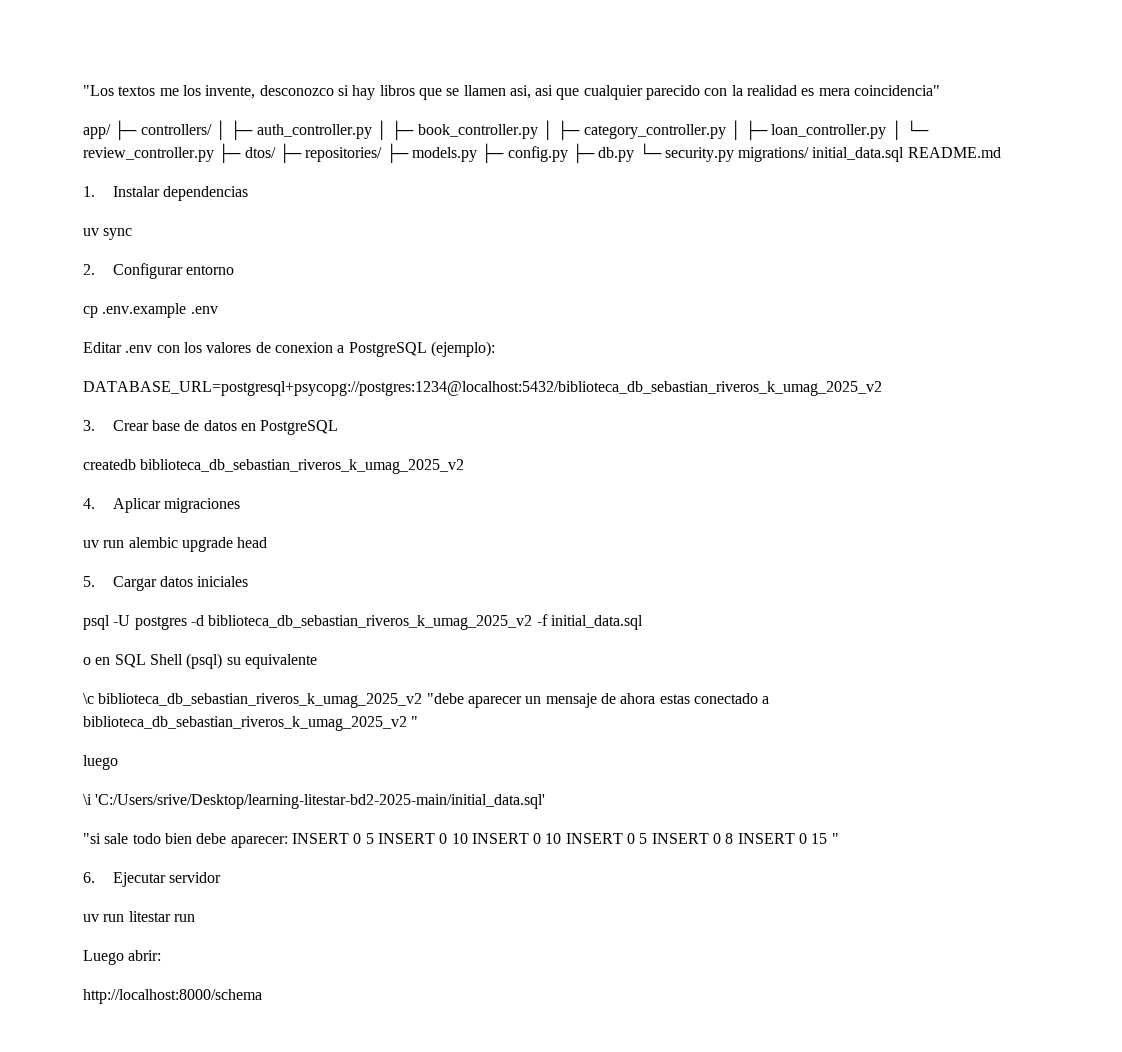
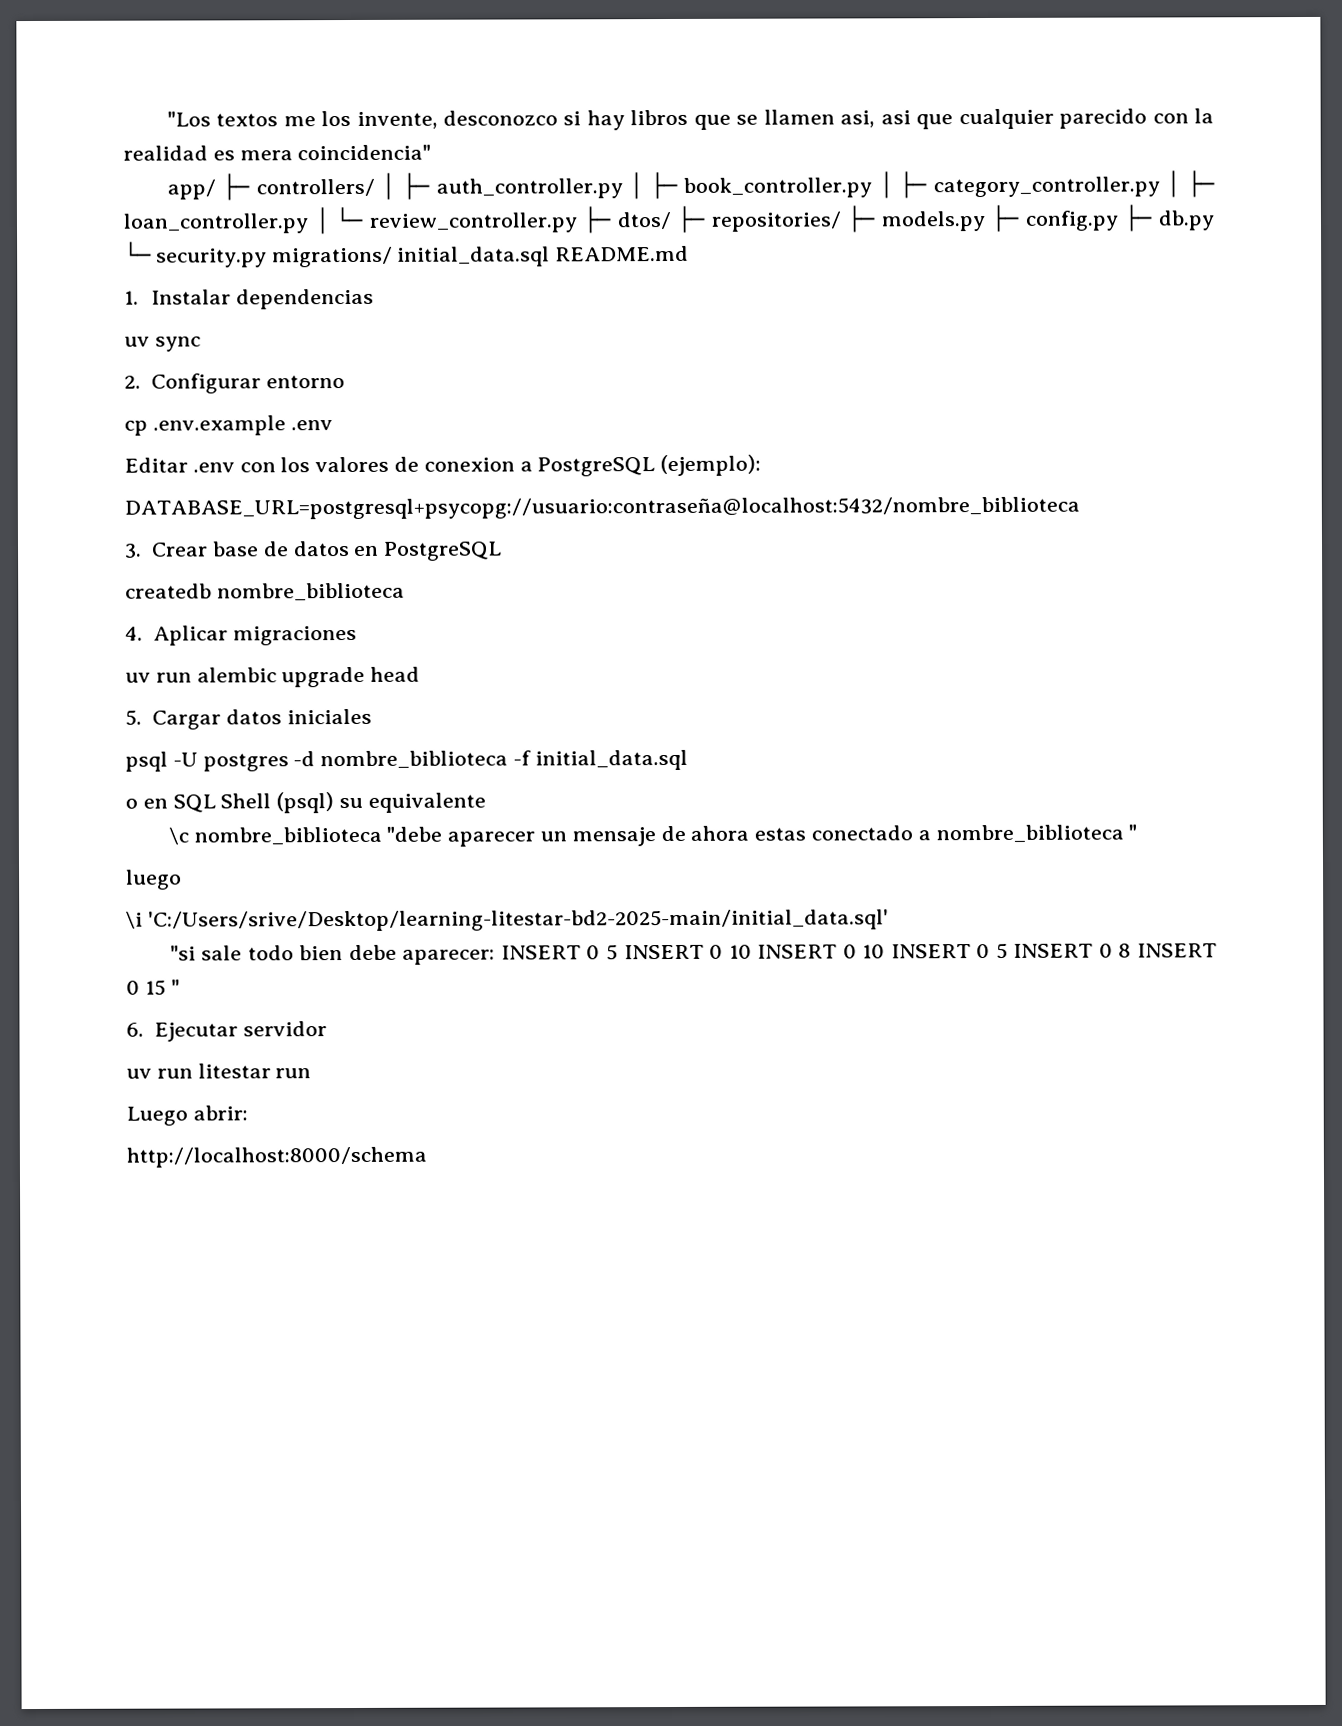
[83,381,882,396] DATABASE_URL=postgresql+psycopg://postgres:1234@localhost:5432/biblioteca_db_sebastian_riveros_k_umag_2025_v2 -> [124,496,1080,520] DATABASE_URL=postgresql+psycopg://usuario:contraseña@localhost:5432/nombre_biblioteca
[140,459,465,474] biblioteca_db_sebastian_riveros_k_umag_2025_v2 -> [216,582,405,602] nombre_biblioteca
[208,615,533,630] biblioteca_db_sebastian_riveros_k_umag_2025_v2 -> [320,750,509,770] nombre_biblioteca
[98,693,423,708] biblioteca_db_sebastian_riveros_k_umag_2025_v2 -> [193,826,382,846] nombre_biblioteca
[83,716,407,731] biblioteca_db_sebastian_riveros_k_umag_2025_v2 -> [935,824,1124,844] nombre_biblioteca

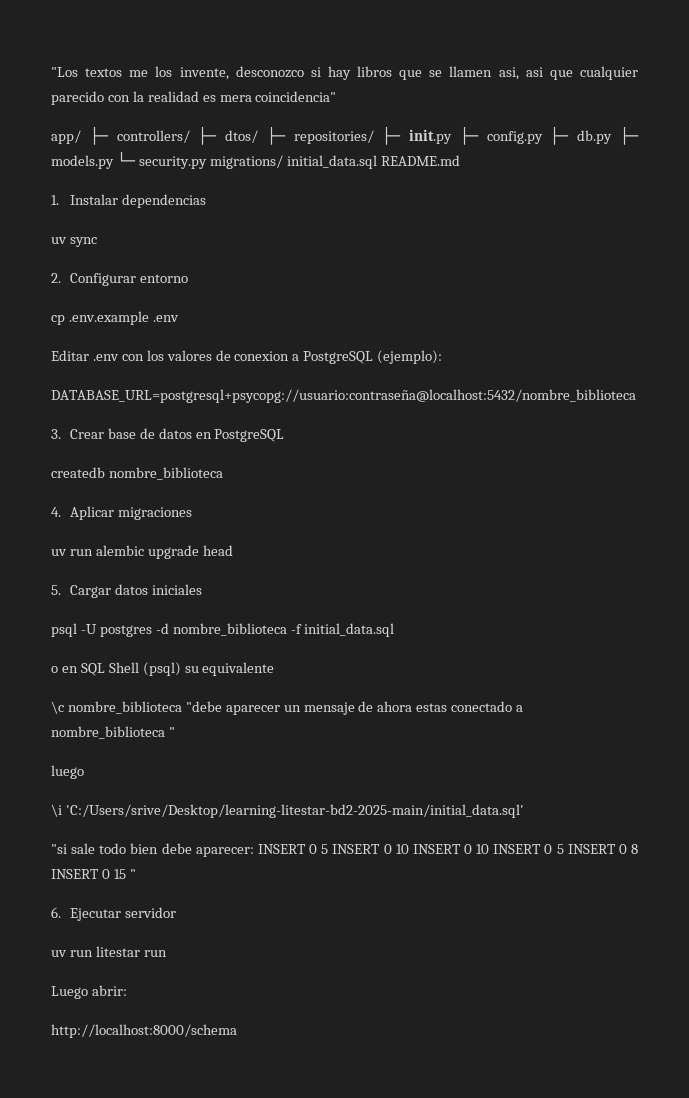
[381,170,1216,200] [123,206,578,235] │ ├─ auth_controller.py │ ├─ book_controller.py │ ├─ category_controller.py │ ├─ loan_controller.py │ └─ review_controller.py -> (190, 136) none
[880,211,986,232] models.py -> [409,129,453,144] init.py
(1215, 220) none -> [620,126,639,145] [51,155,114,169] ├─ models.py

